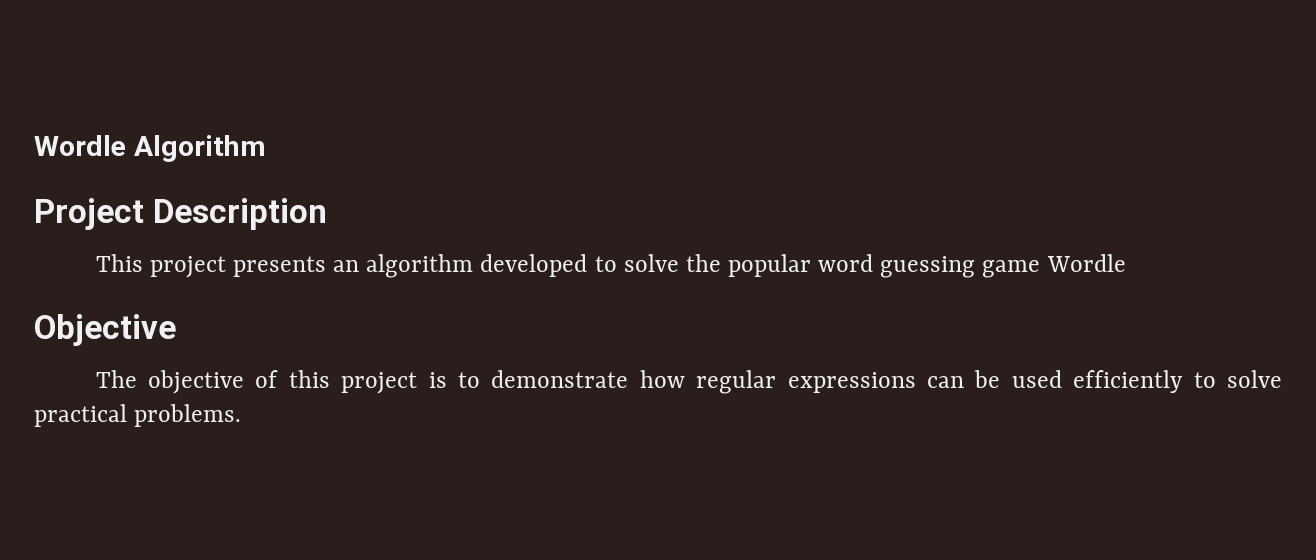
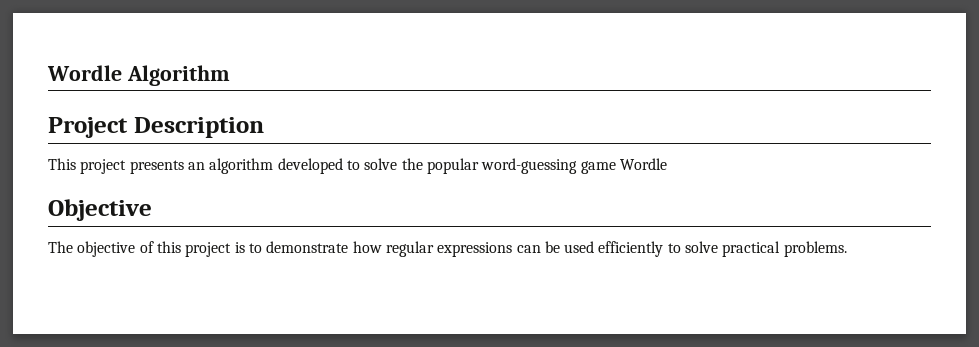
[818,254,976,278] word guessing -> [481,158,578,174] word-guessing

